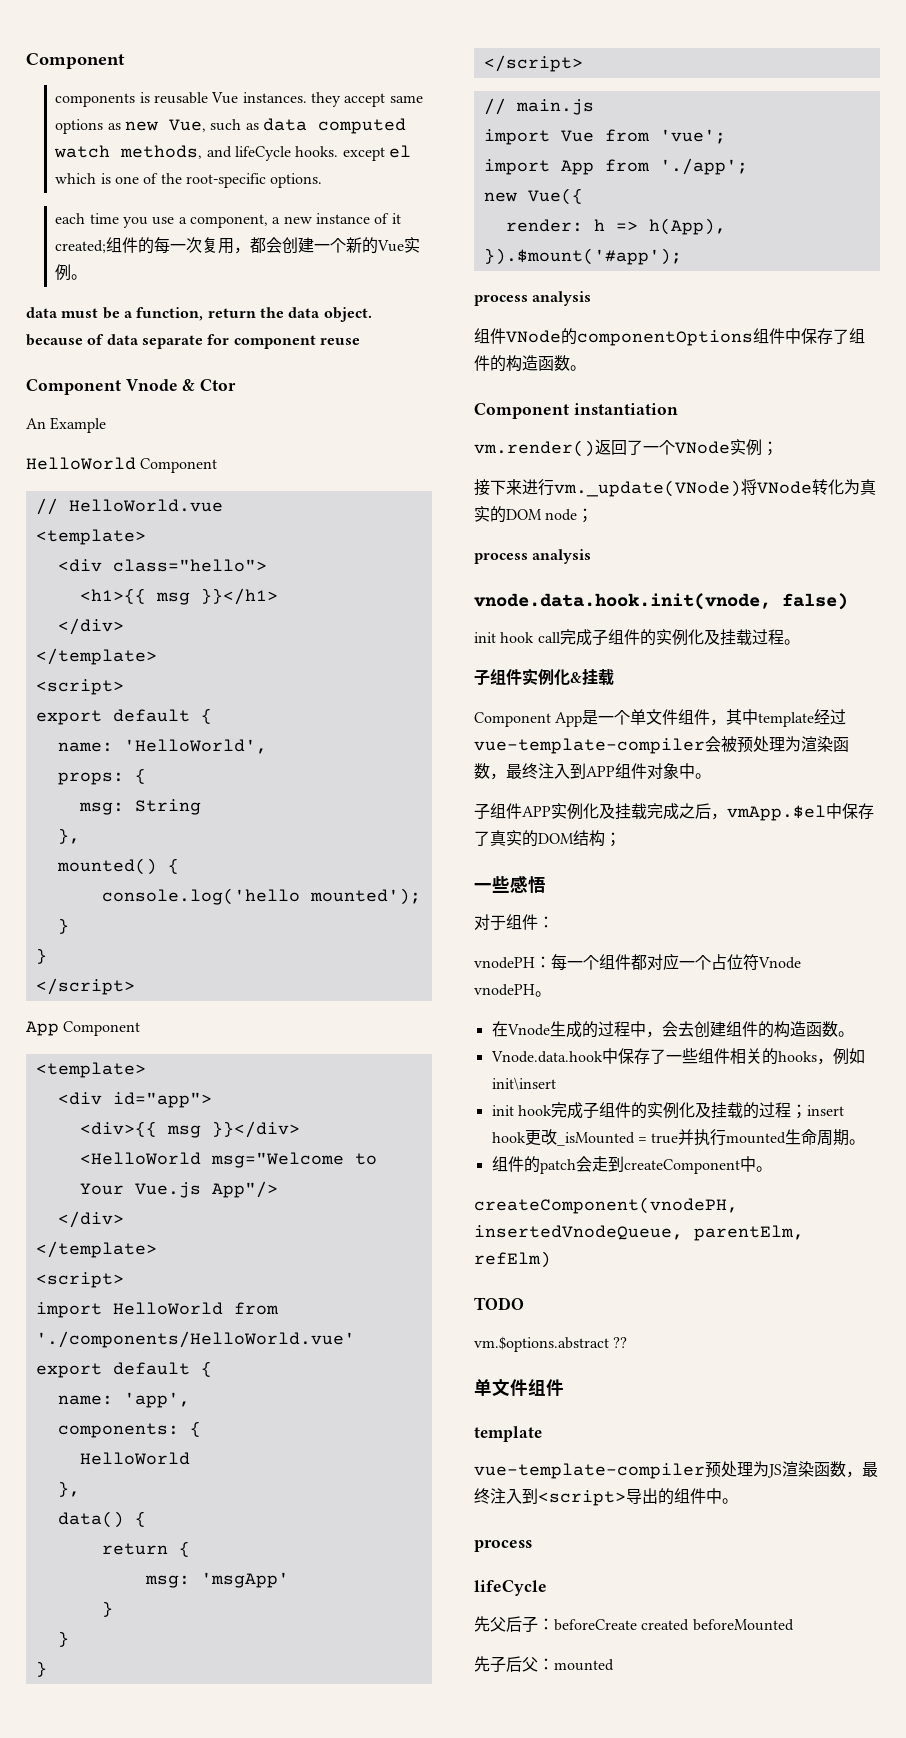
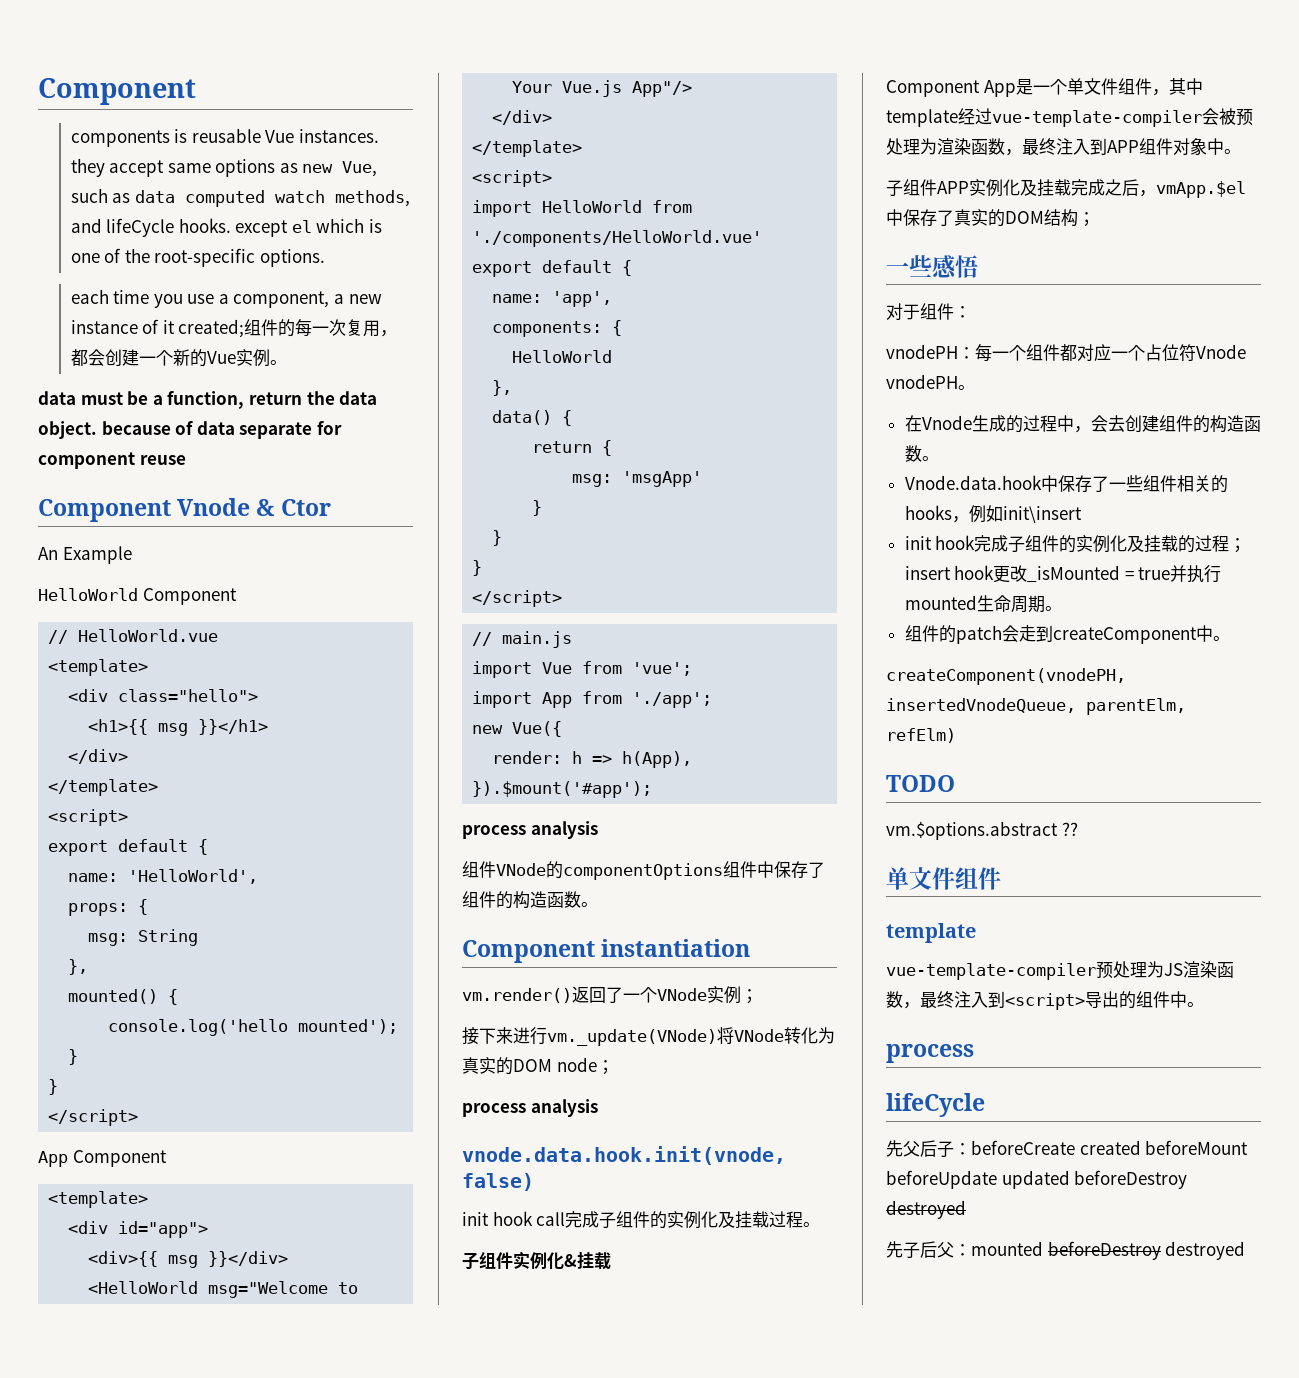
[692,1619,794,1631] beforeMounted -> [1145,1140,1249,1155] [886,1170,1188,1189] [886,1200,966,1219] beforeMount beforeUpdate updated beforeDestroy destroyed
(614, 1665) none -> [1047,1241,1246,1260] beforeDestroy destroyed

